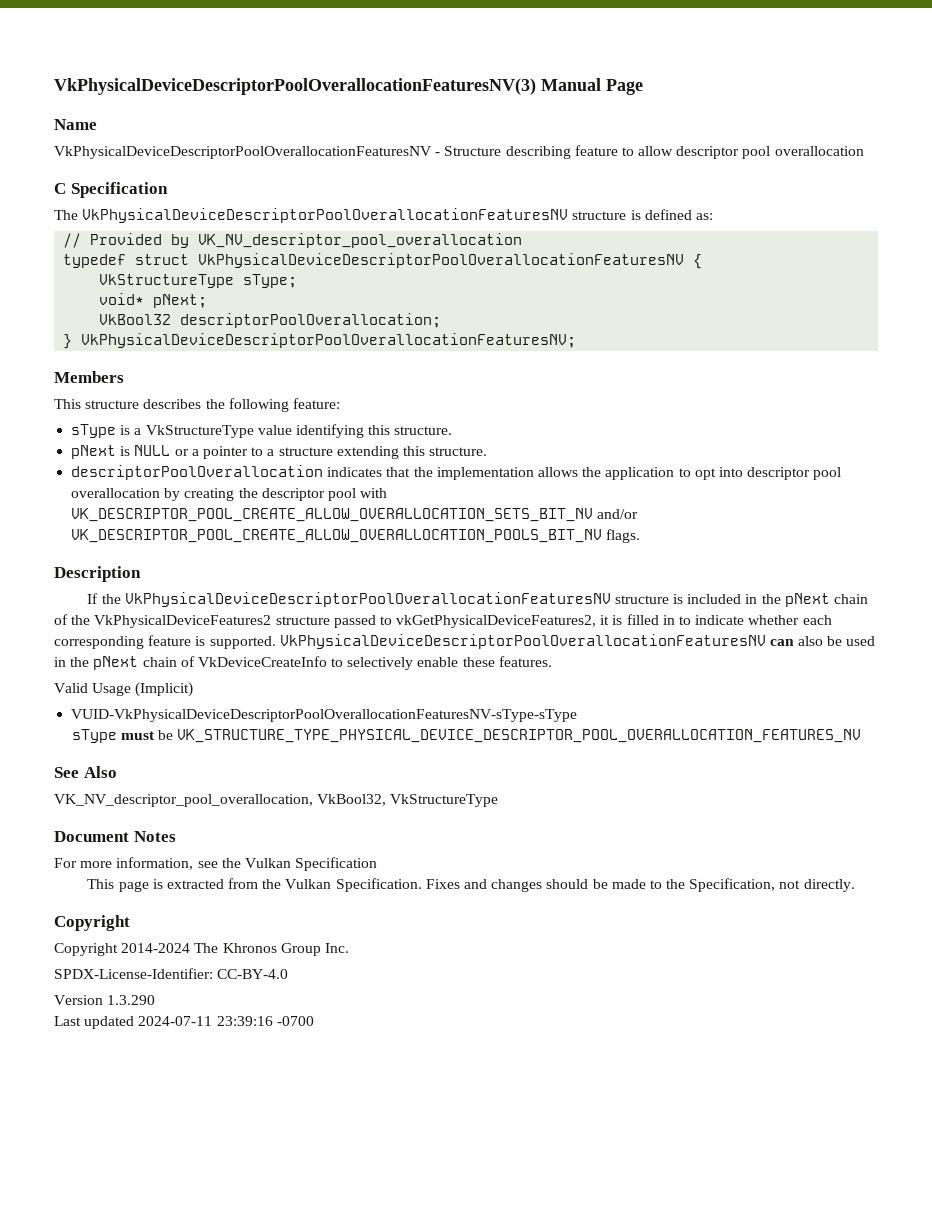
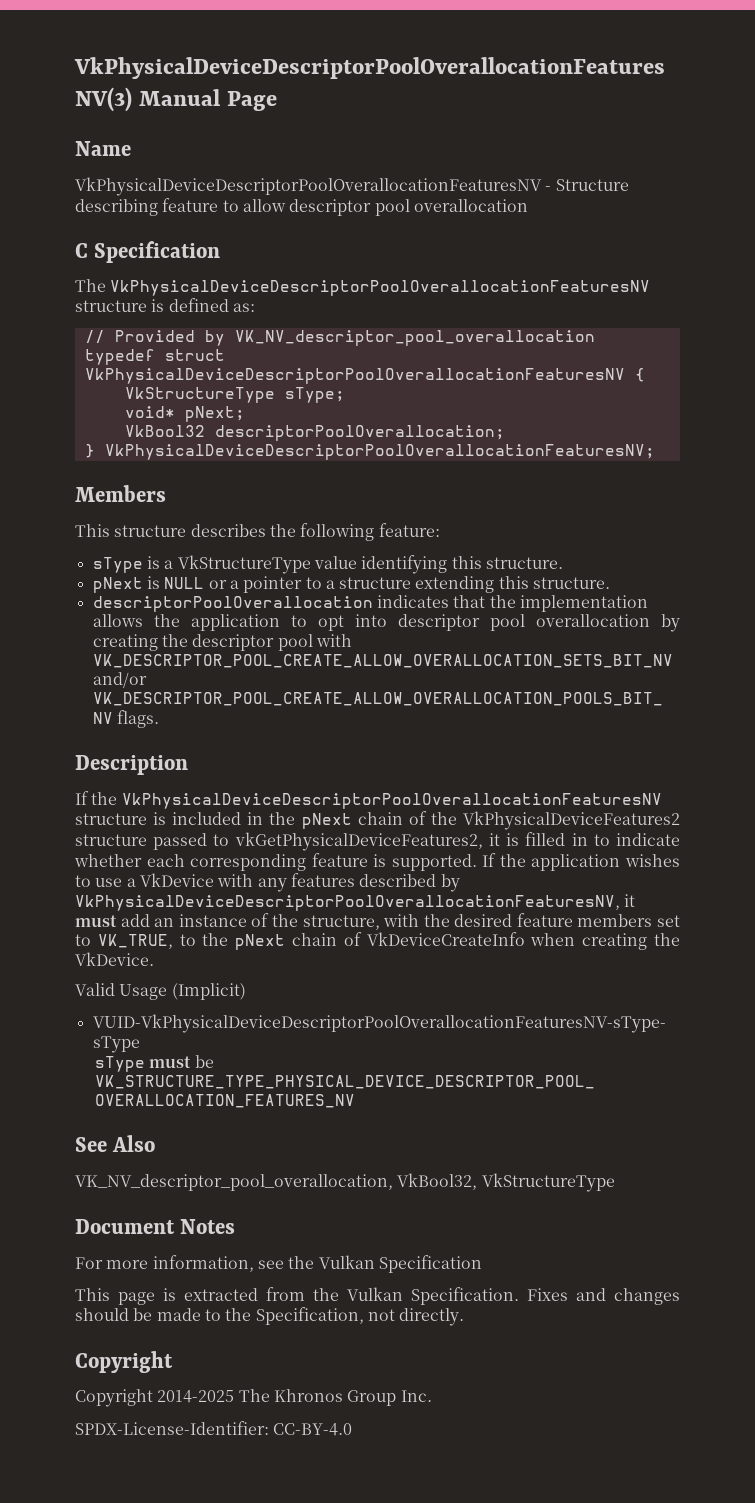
[279,634,876,649] [54,657,66,667] VkPhysicalDeviceDescriptorPoolOverallocationFeaturesNV can also be used in -> [482,853,680,871] [75,873,460,892] [75,894,636,911] [75,913,680,930] [75,934,196,949] If the application wishes to use a VkDevice with any features described by VkPhysicalDeviceDescriptorPoolOverallocationFeaturesNV, it must add an instance of the structure, with the desired feature members set to VK_TRUE, to
[331,656,552,670] to selectively enable these features. -> [530,933,680,950] [75,952,154,966] when creating the VkDevice.
[121,943,191,953] 2014-2024 -> [157,1390,235,1403] 2014-2025
[54,995,156,1005] [54,1016,314,1029] // Version 1.3.290 // Last updated 2024-07-11 23:39:16 -0700 -> (353, 1429) none

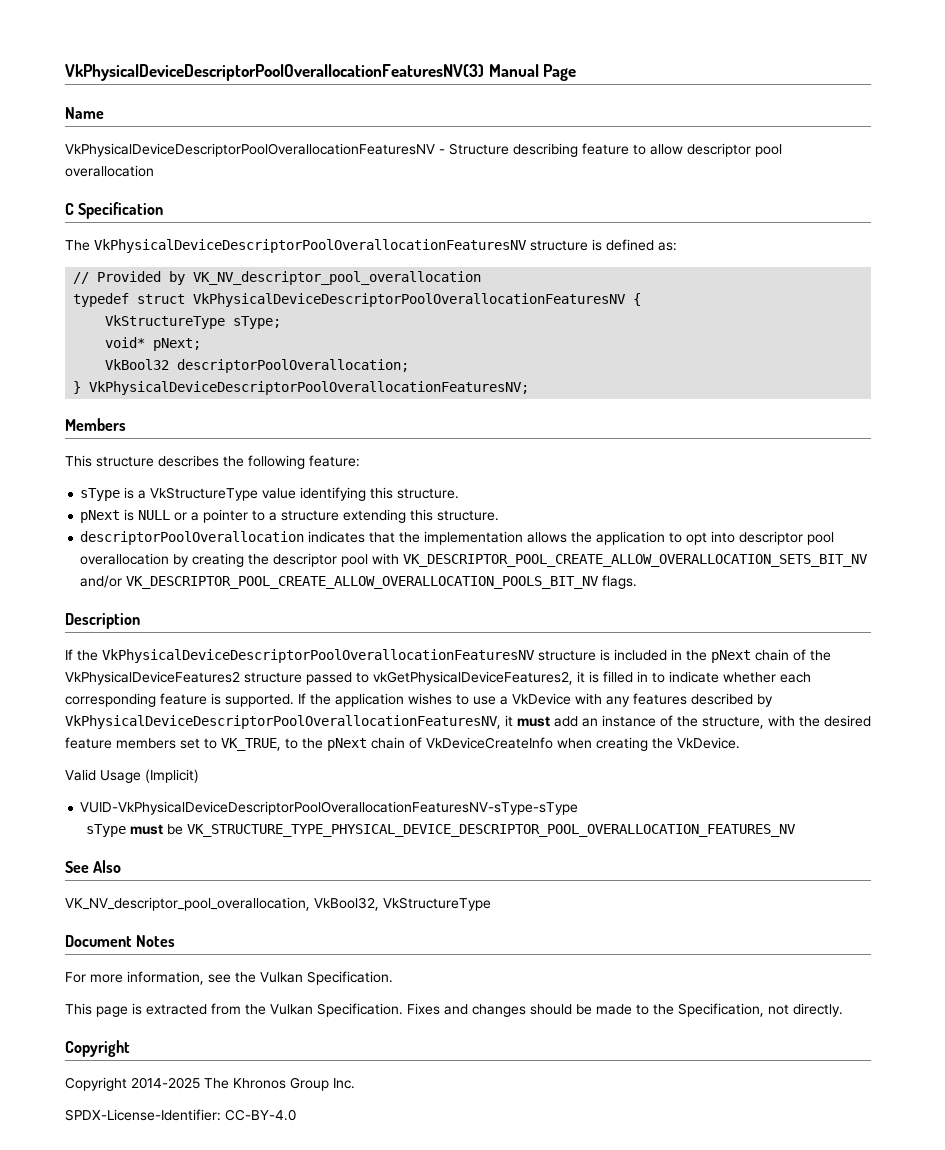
[378,1255,482,1273] Specification -> [307,971,393,985] Specification.

